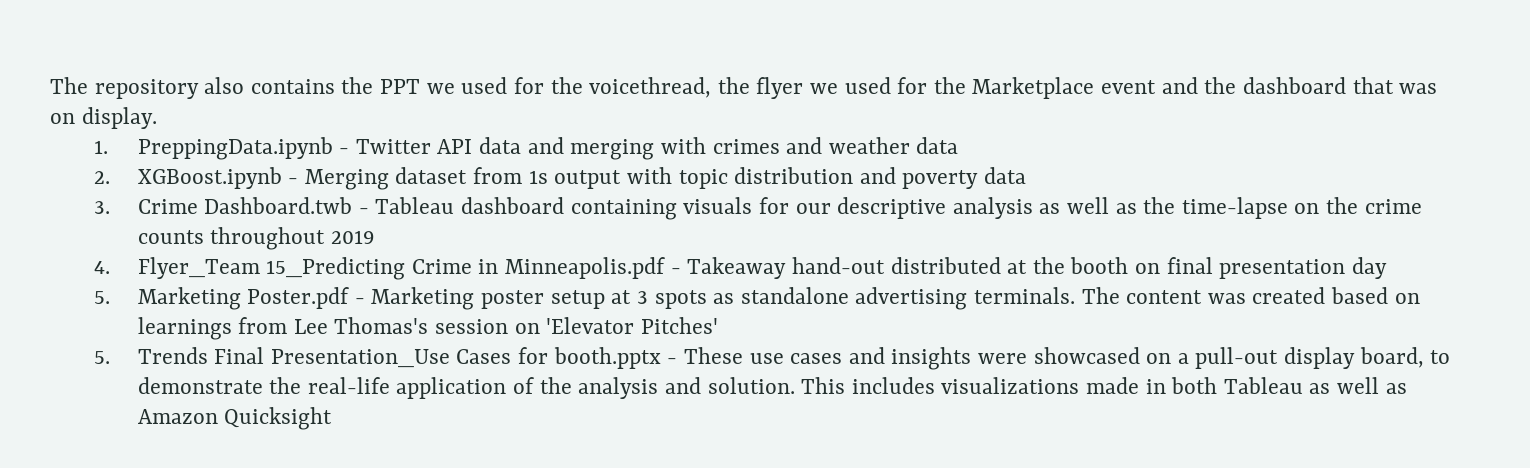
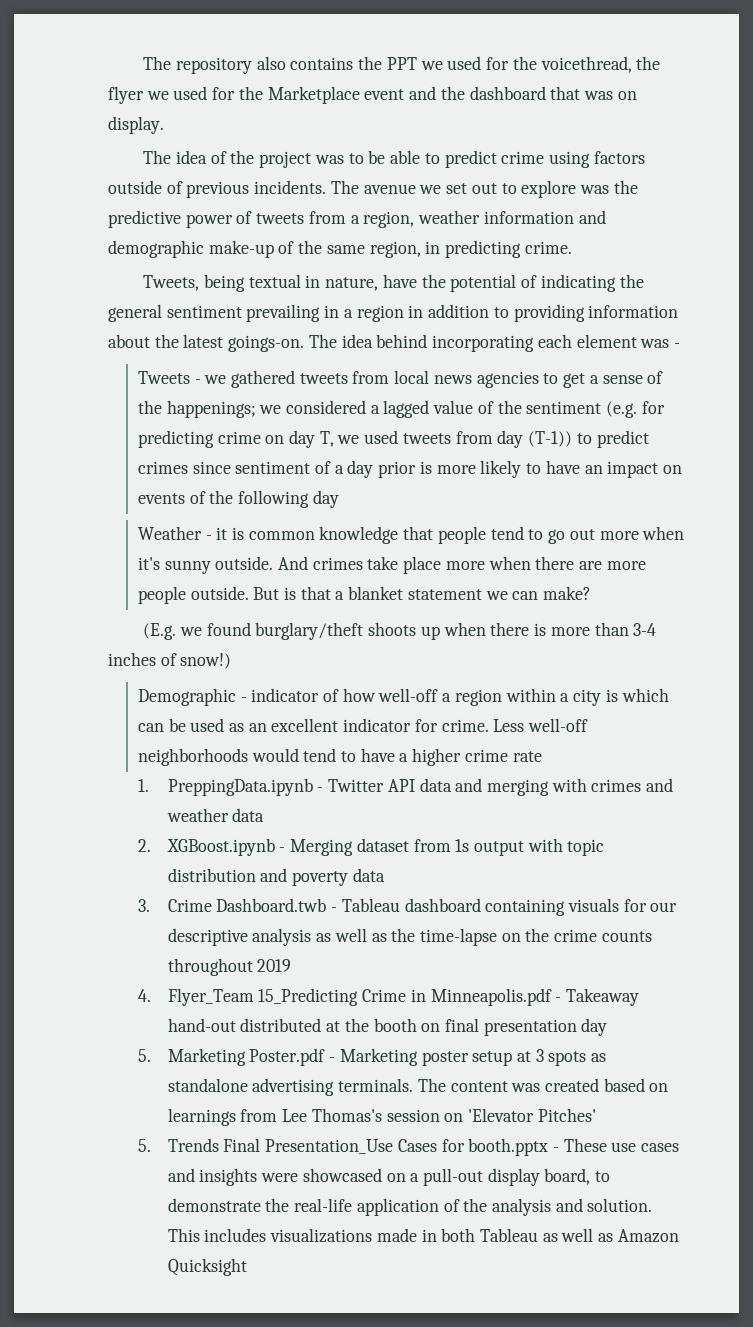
(157, 118) none -> [143,150,645,168] [108,180,638,198] [108,210,606,228] [108,240,572,258] [143,274,644,292] [108,304,679,322] [108,334,680,352] [137,370,664,388] [137,400,665,418] [137,430,649,448] [137,460,682,478] [137,490,339,508] [137,526,685,544] [137,556,646,574] [137,586,592,604] [143,622,657,640] [108,652,232,669] [137,688,669,706] [137,718,589,732] [137,748,542,766] // The idea of the project was to be able to predict crime using factors outside of previous incidents. The avenue we set out to explore was the predictive power of tweets from a region, weather information and demographic make-up of the same region, in predicting crime. // Tweets, being textual in nature, have the potential of indicating the general sentiment prevailing in a region in addition to providing information about the latest goings-on. The idea behind incorporating each element was - // Tweets - we gathered tweets from local news agencies to get a sense of the happenings; we considered a lagged value of the sentiment (e.g. for predicting crime on day T, we used tweets from day (T-1)) to predict crimes since sentiment of a day prior is more likely to have an impact on events of the following day // Weather - it is common knowledge that people tend to go out more when it's sunny outside. And crimes take place more when there are more people outside. But is that a blanket statement we can make? // (E.g. we found burglary/theft shoots up when there is more than 3-4 inches of snow!) // Demographic - indicator of how well-off a region within a city is which can be used as an excellent indicator for crime. Less well-off neighborhoods would tend to have a higher crime rate

